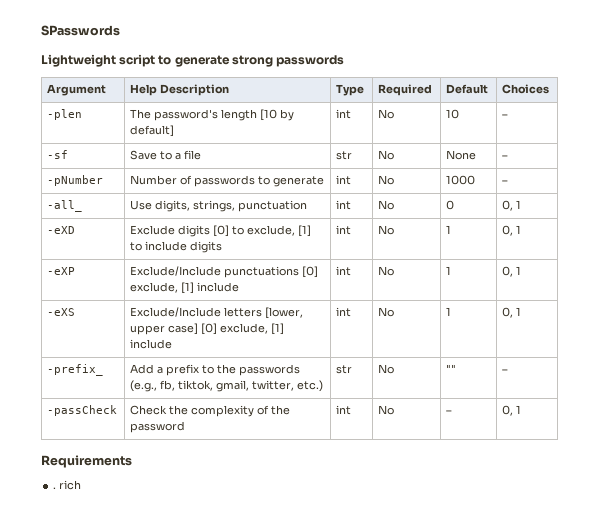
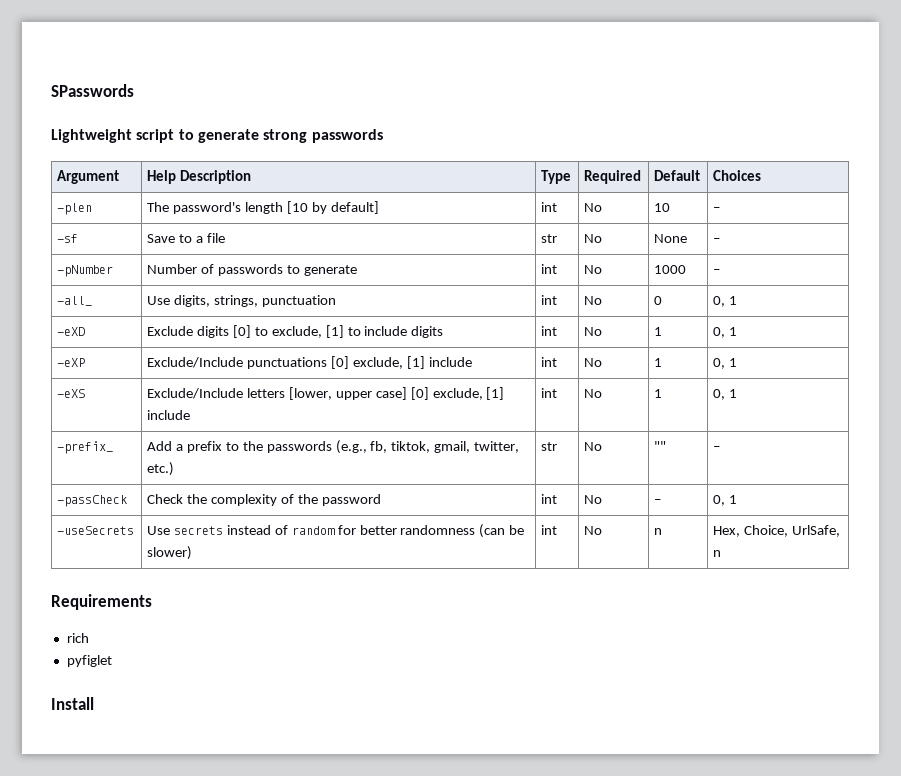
(522, 409) none -> [57,526,135,535] [147,524,525,538] [147,546,193,560] [541,525,558,535] [584,526,603,535] [654,528,663,535] [713,525,840,537] [713,550,722,557] // -useSecrets | Use secrets instead of random for better randomness (can be slower) | int | No | n | Hex, Choice, UrlSafe, n
[53,487,57,489] . -> (152, 602) none
(82, 485) none -> [66,655,112,667] [51,697,94,710] // pyfiglet // Install

